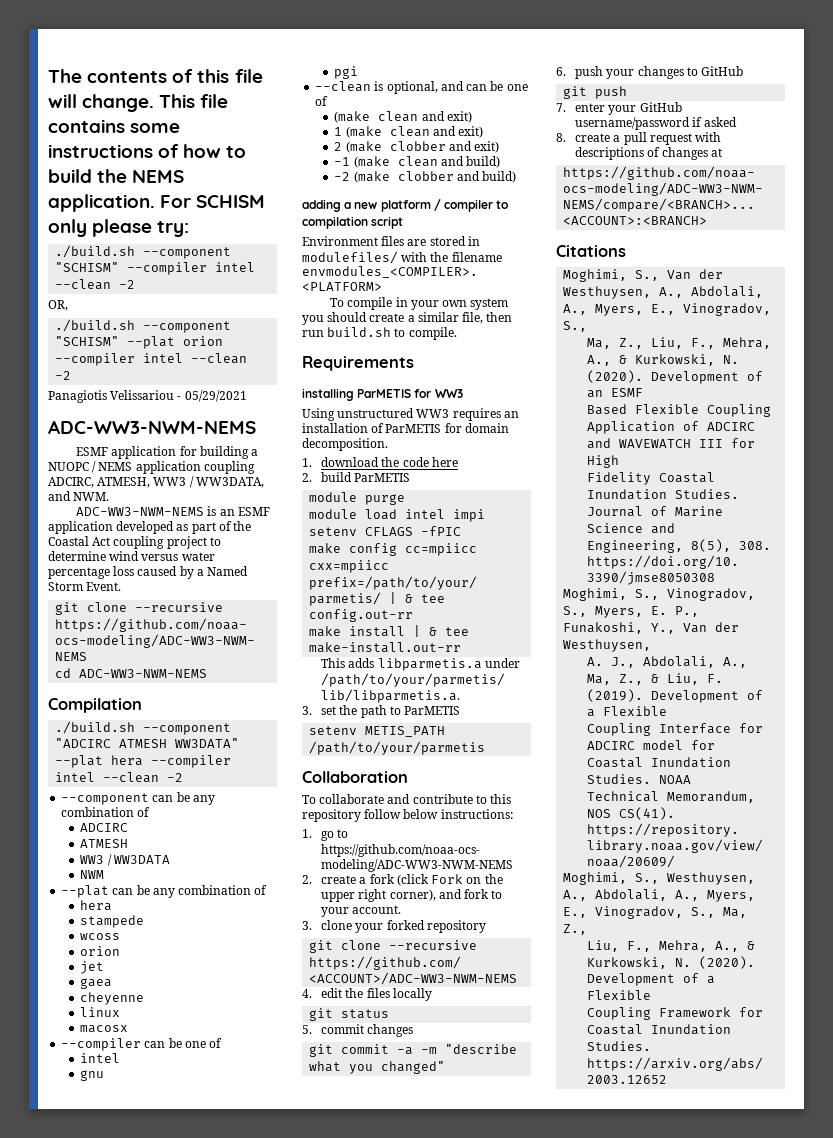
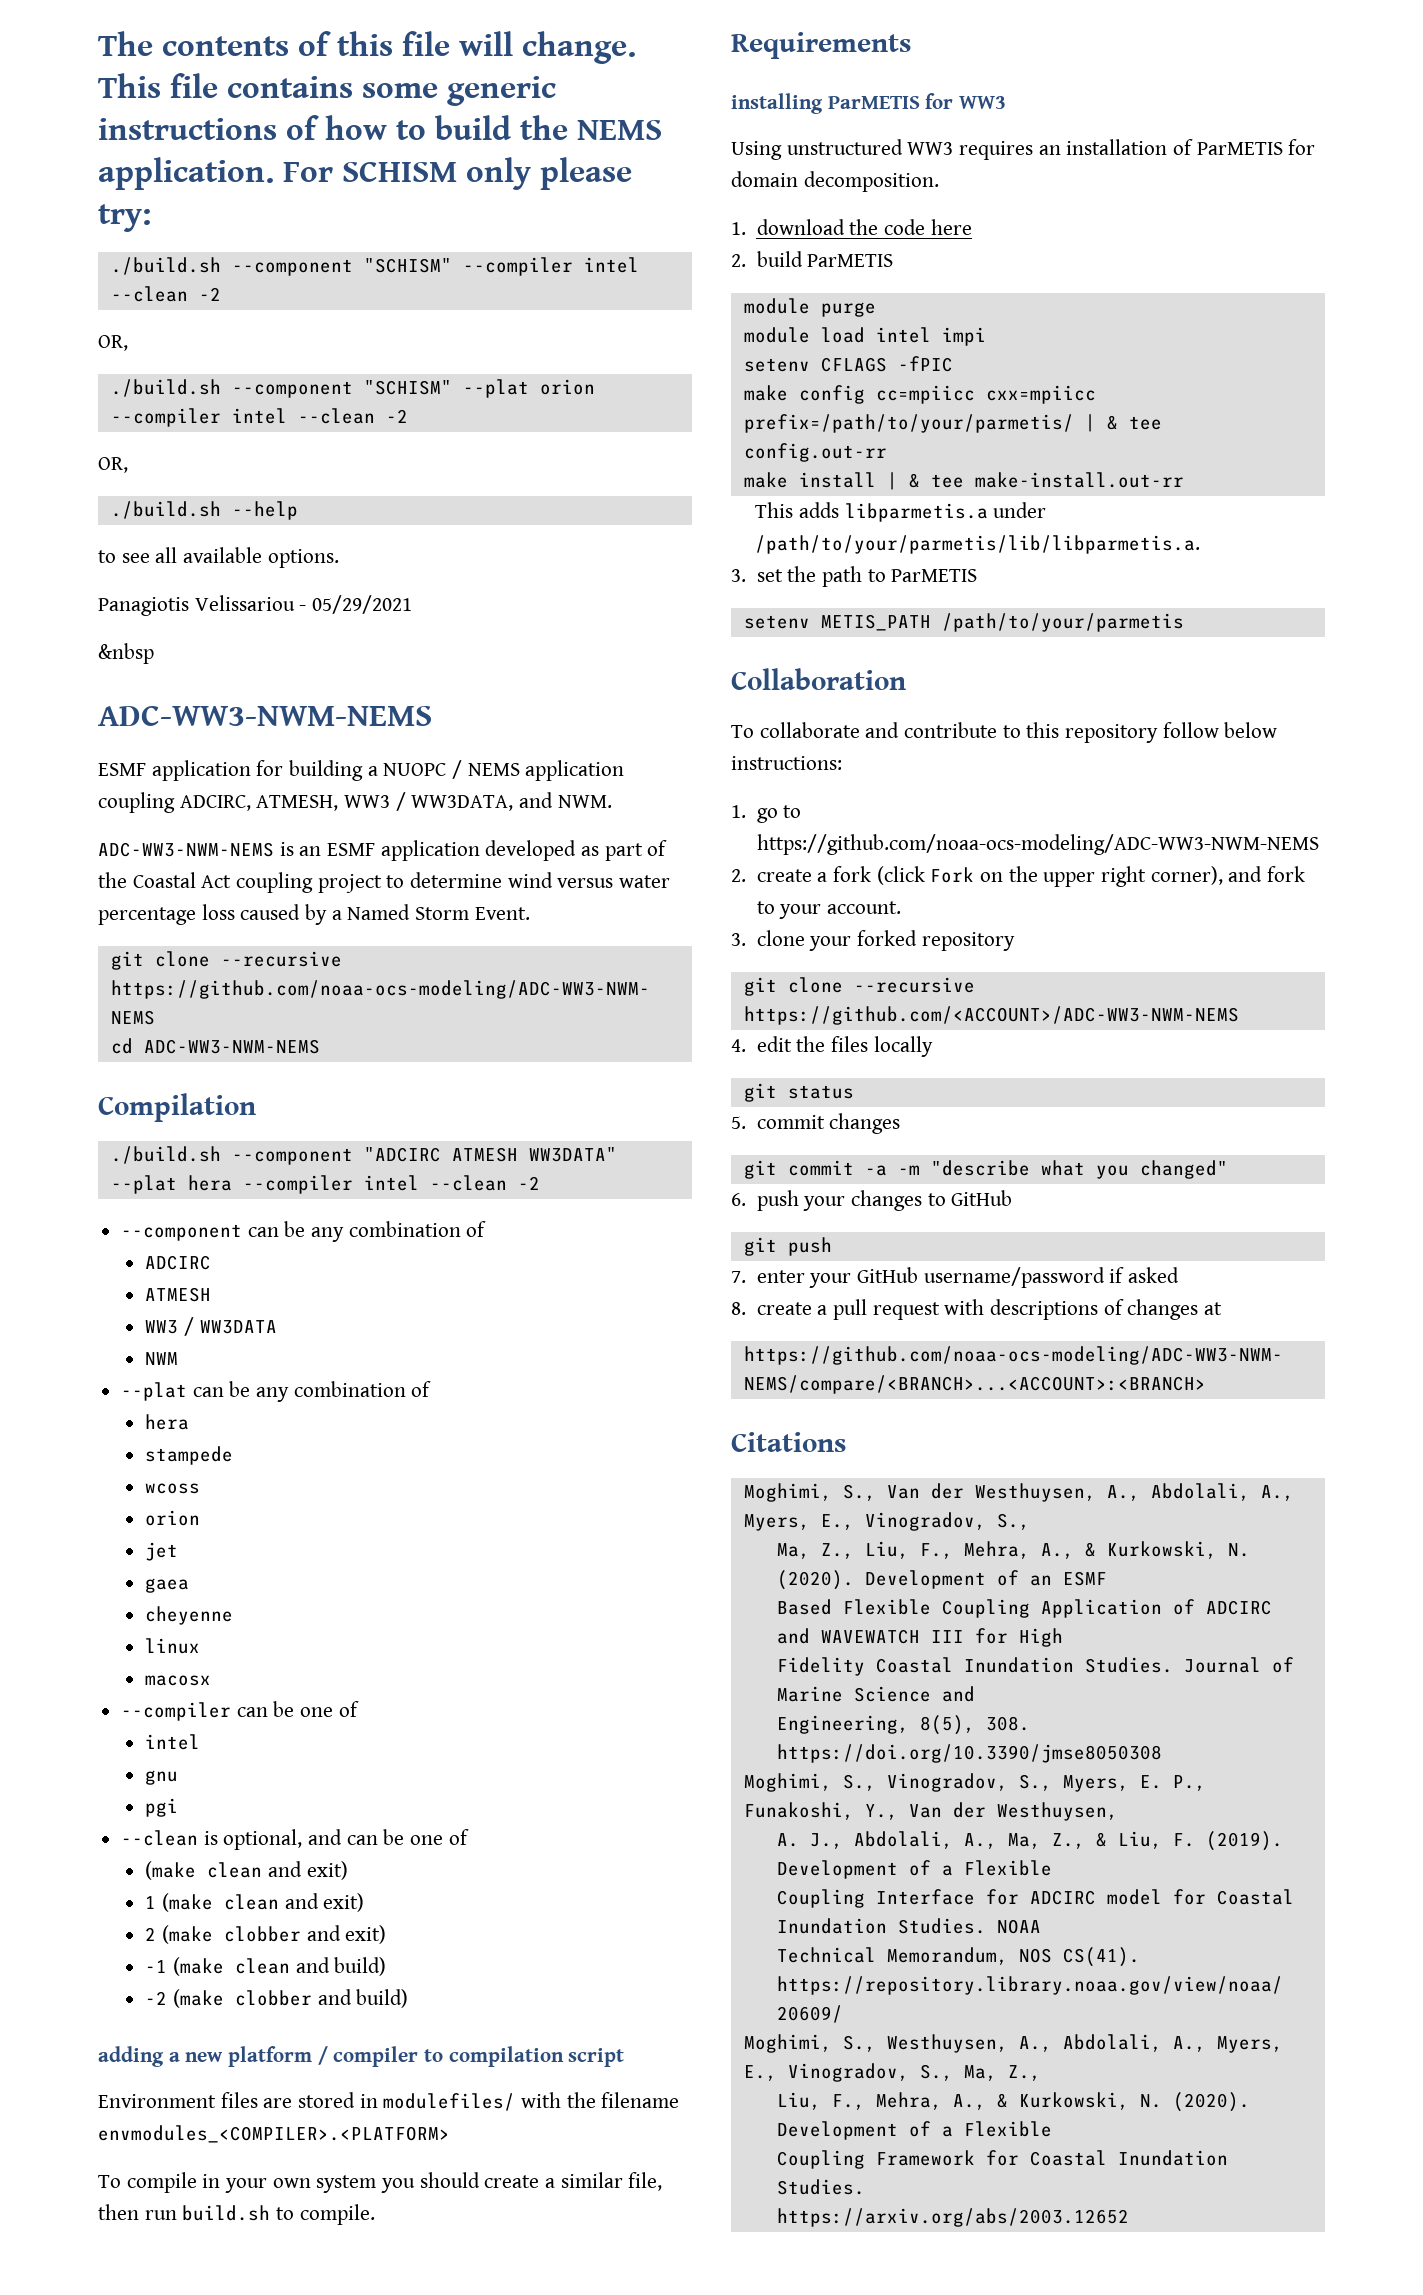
(181, 128) none -> [447,76,556,106] generic
(72, 375) none -> [98,457,128,473] [110,501,298,520] [98,547,339,568] // OR, // ./build.sh --help // to see all available options.
(247, 396) none -> [98,643,154,664] // &nbsp

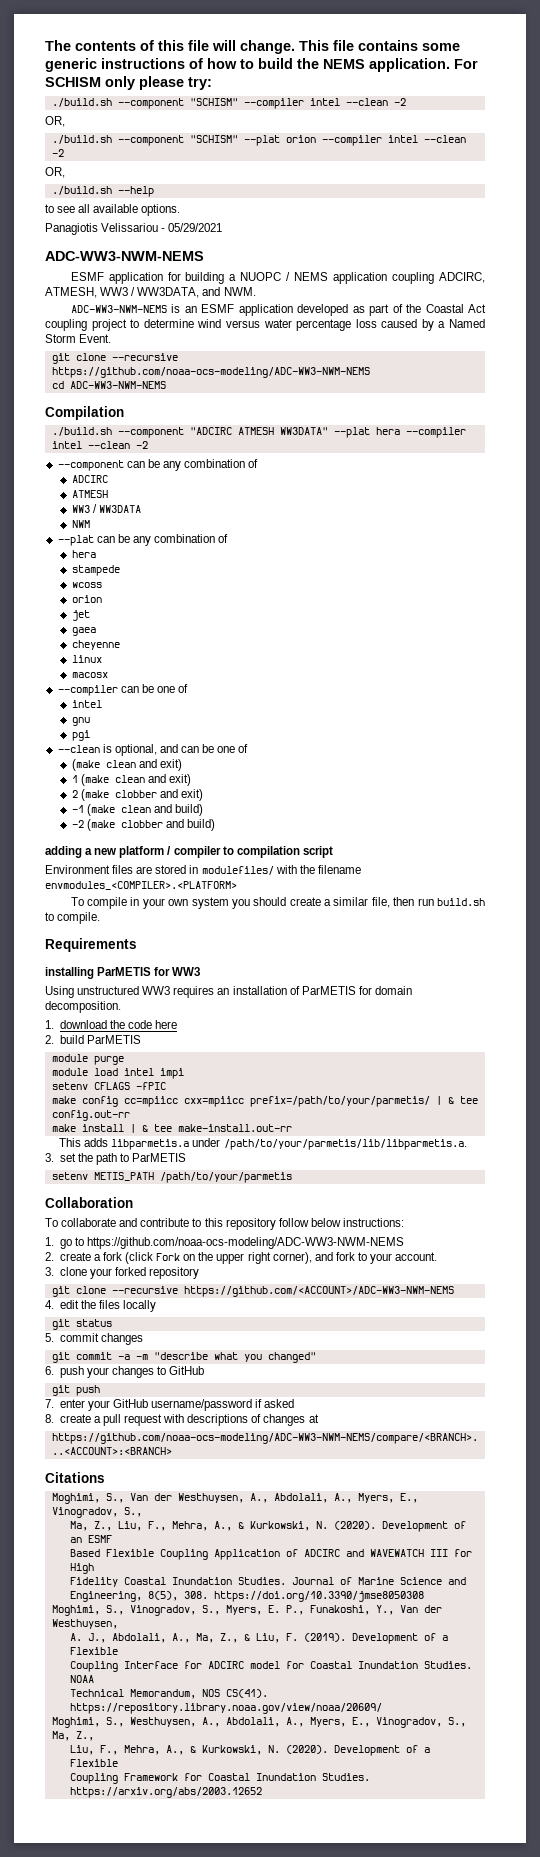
[98,643,154,664] // &nbsp -> (223, 227) none

